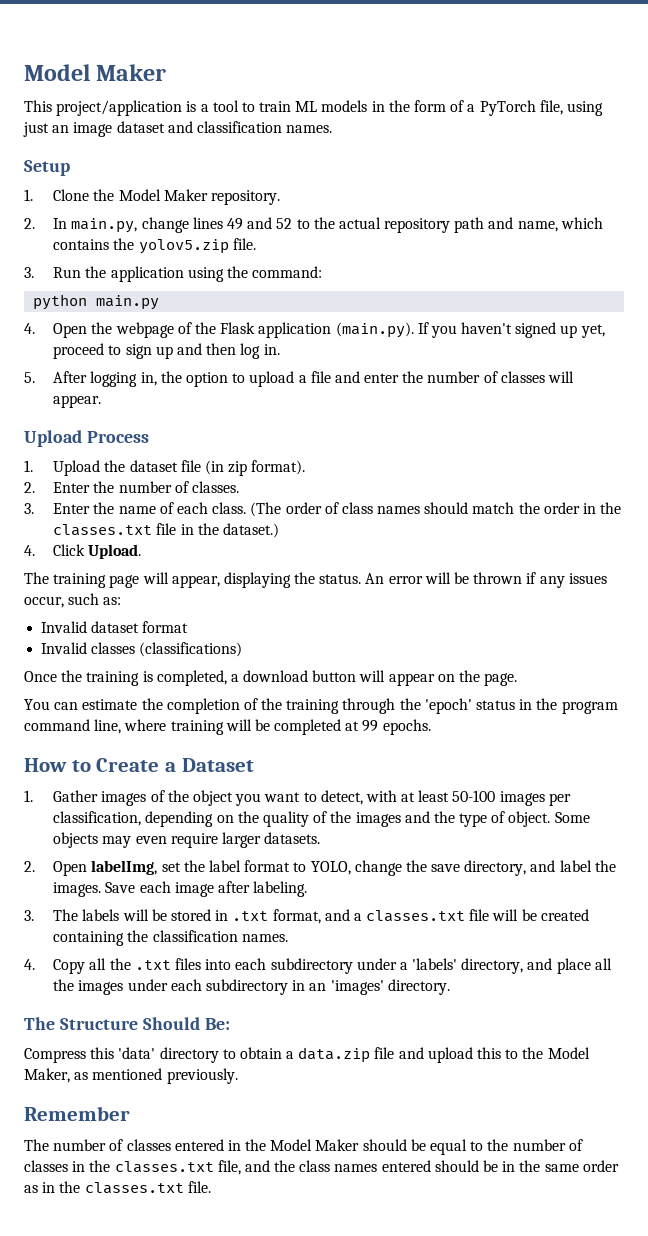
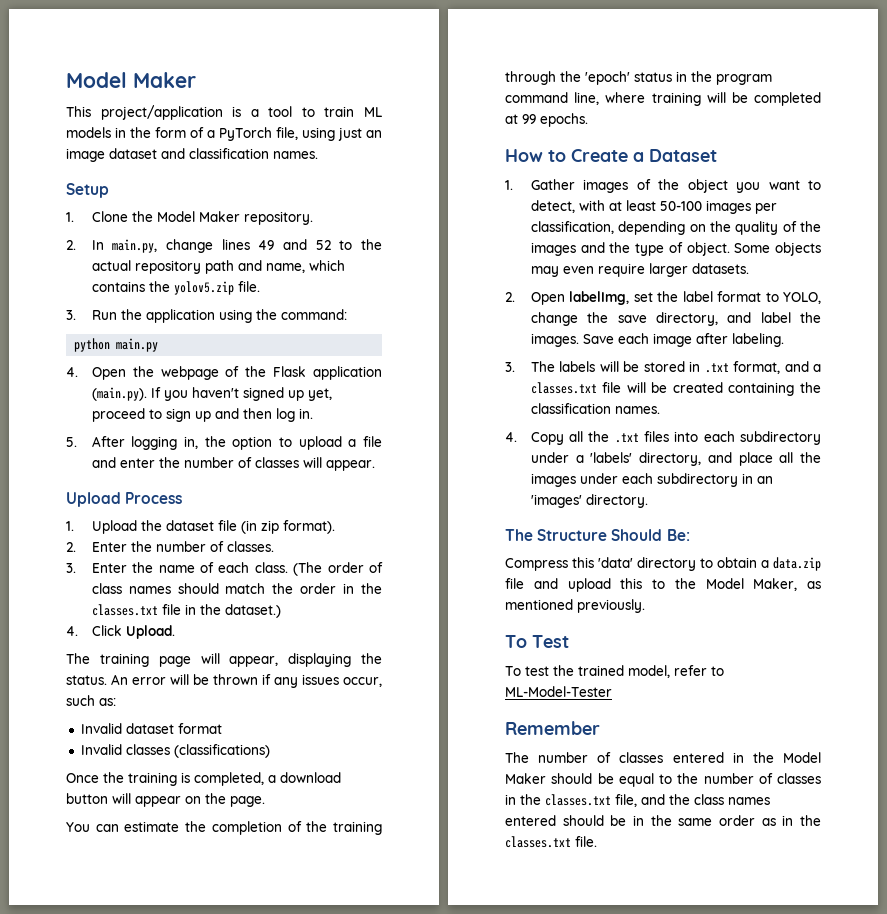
(238, 1076) none -> [505,635,569,648] [505,665,724,678] [505,686,612,697] // To Test // To test the trained model, refer to ML-Model-Tester

